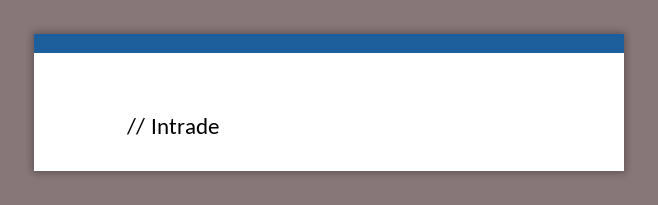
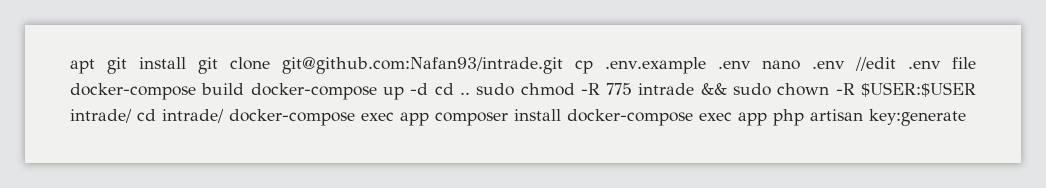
[126,118,220,135] // Intrade -> [70,57,976,74] [70,82,976,100] [70,109,966,126] apt git install git clone git@github.com:Nafan93/intrade.git cp .env.example .env nano .env //edit .env file docker-compose build docker-compose up -d cd .. sudo chmod -R 775 intrade && sudo chown -R $USER:$USER intrade/ cd intrade/ docker-compose exec app composer install docker-compose exec app php artisan key:generate

